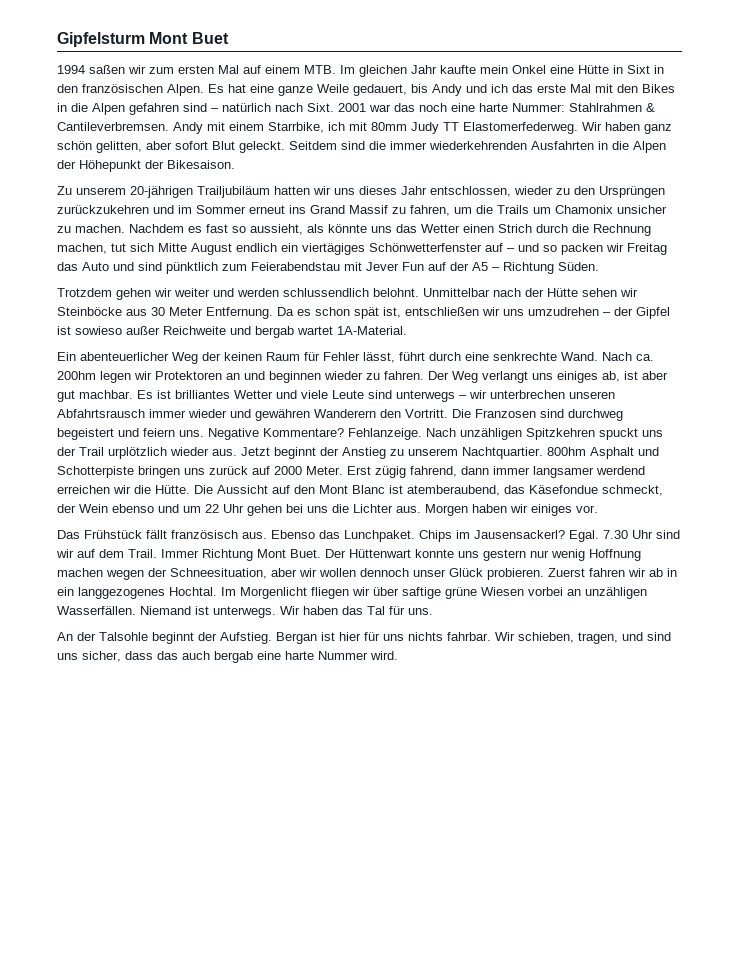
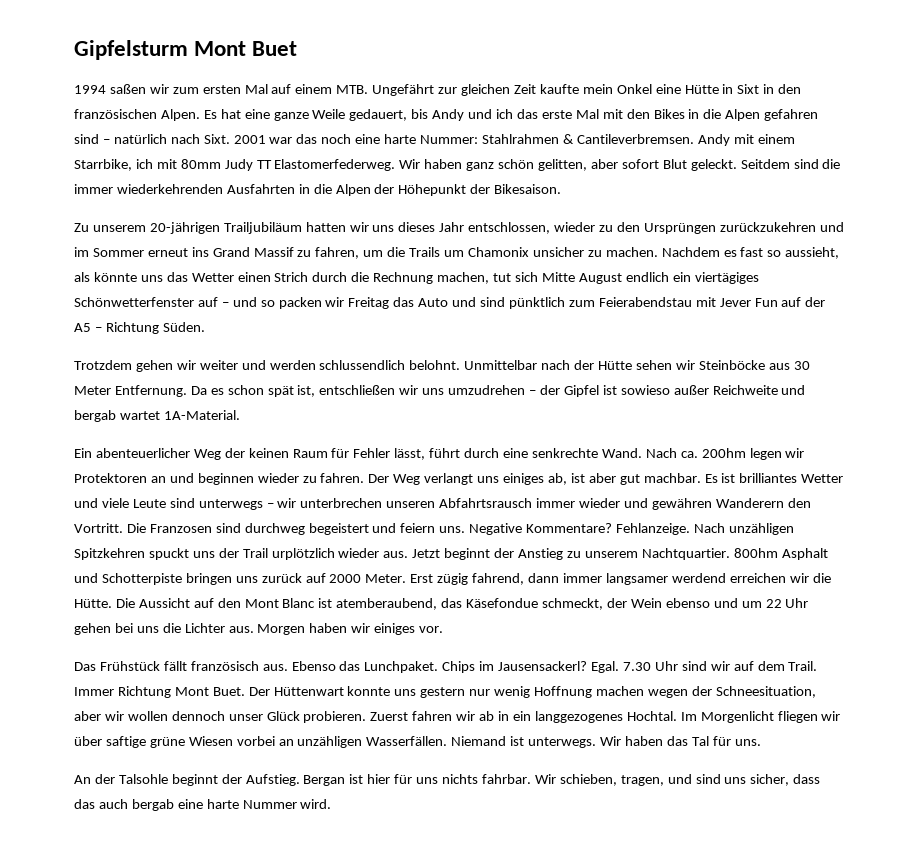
[340,65,437,77] Im gleichen Jahr -> [372,84,536,96] Ungefährt zur gleichen Zeit

